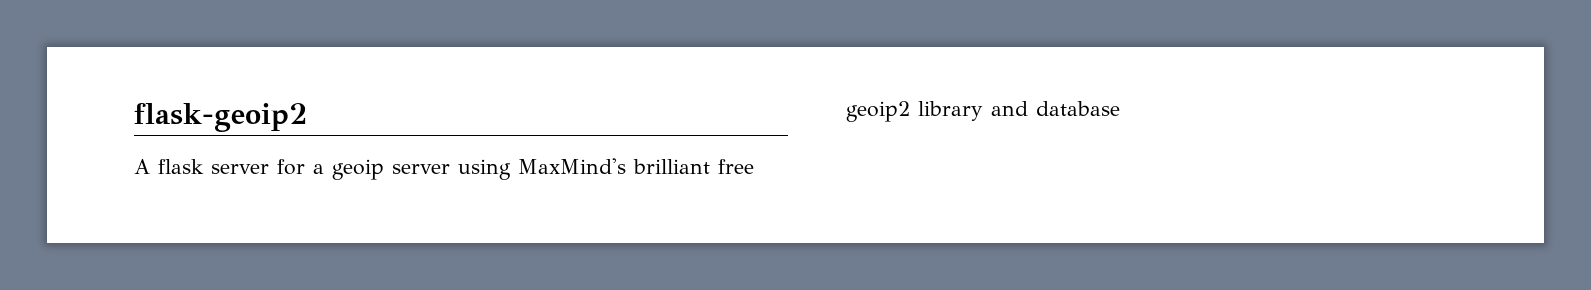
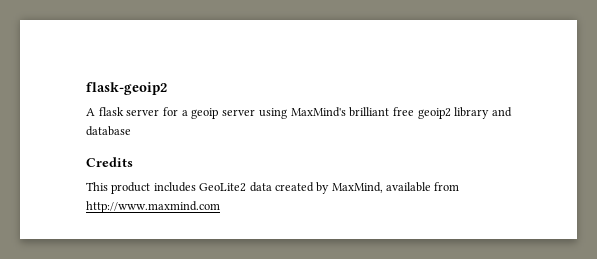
(1120, 108) none -> [86,157,133,167] [86,182,460,194] [86,201,220,213] // Credits // This product includes GeoLite2 data created by MaxMind, available from http://www.maxmind.com

